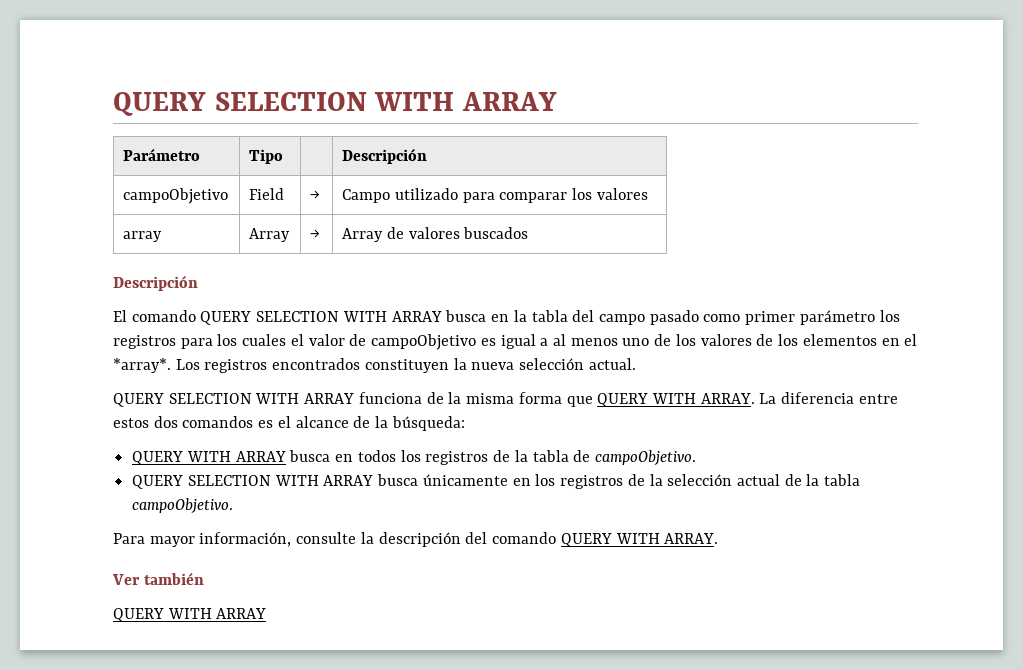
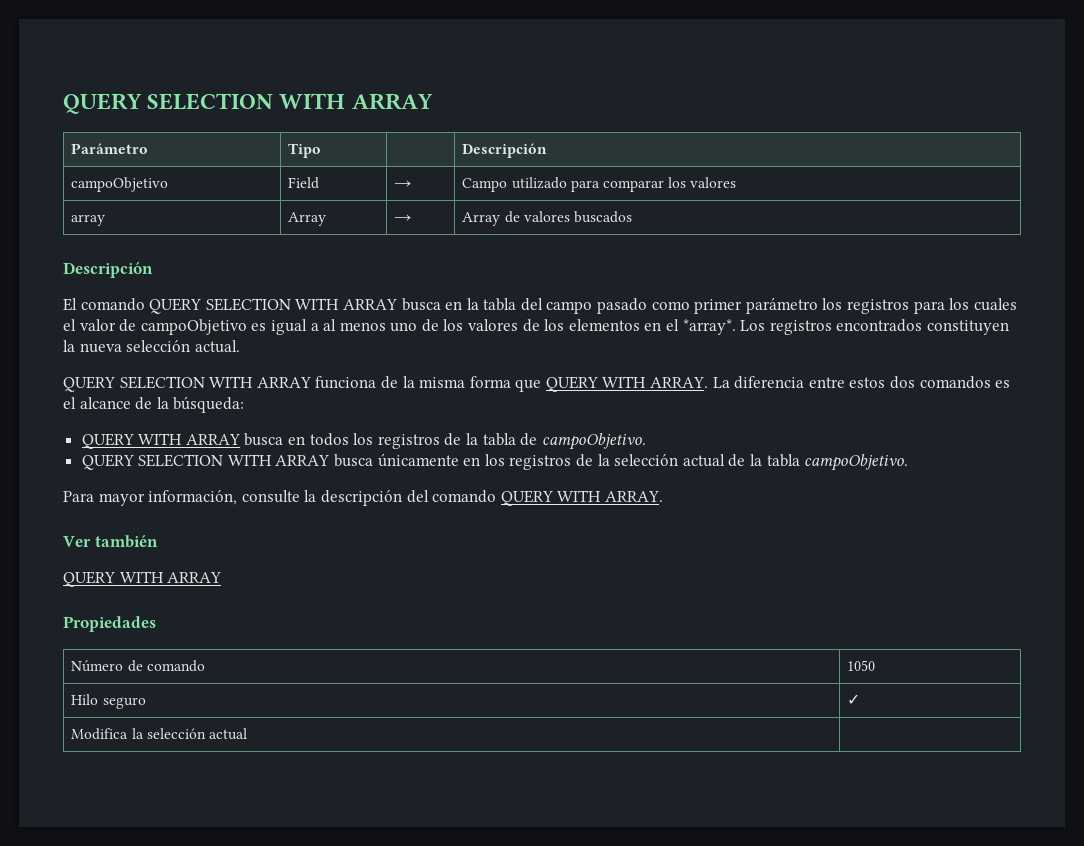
(267, 613) none -> [63,616,156,632] [71,660,205,672] [847,660,876,671] [71,694,146,709] [847,694,861,705] [71,728,247,740] // Propiedades // Número de comando | 1050 // Hilo seguro | ✓ // Modifica la selección actual |

